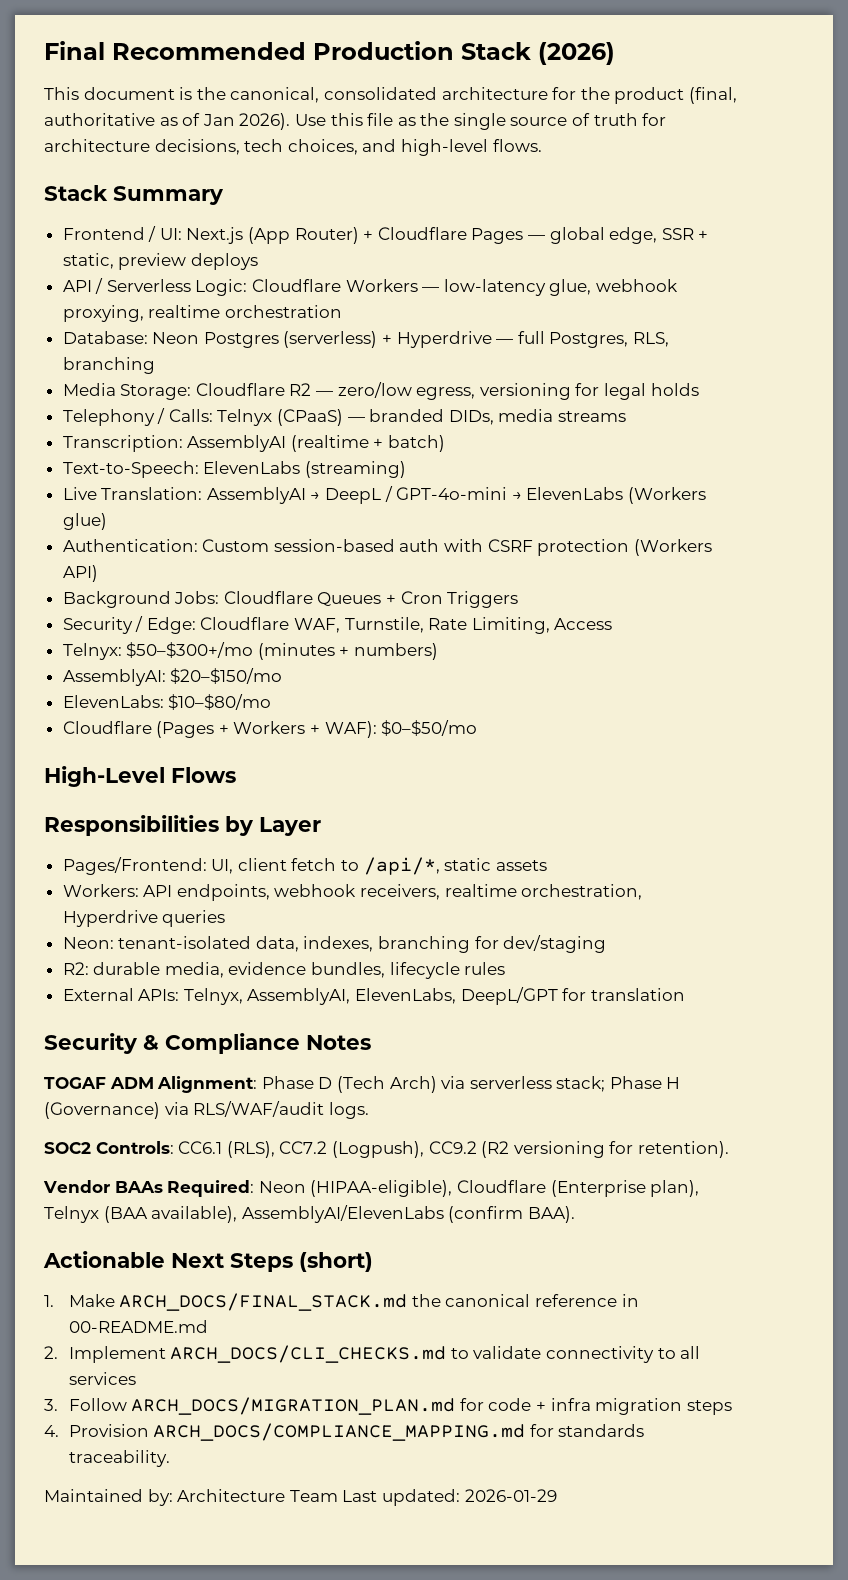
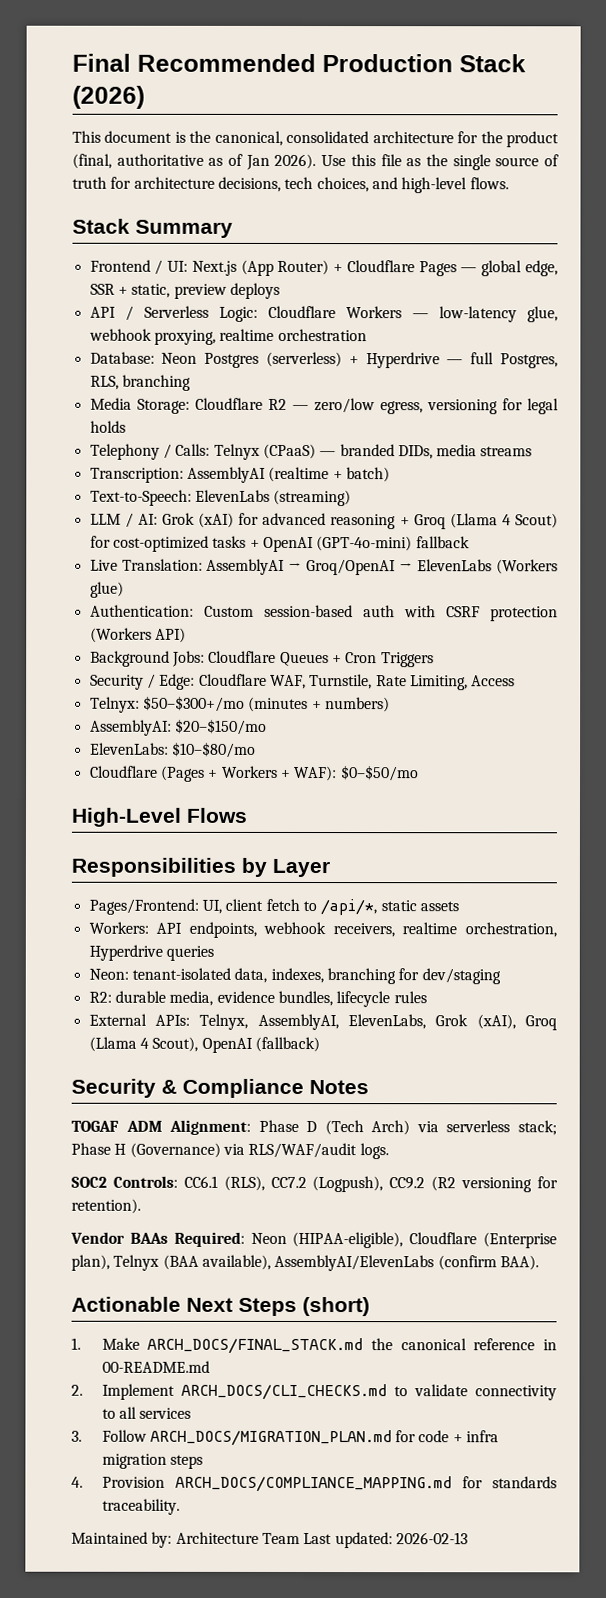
(406, 469) none -> [89,512,558,530] [89,535,470,553] // LLM / AI: Grok (xAI) for advanced reasoning + Groq (Llama 4 Scout) for cost-optimized tasks + OpenAI (GPT-4o-mini) fallback
[325,486,508,504] DeepL / GPT-4o-mini -> [306,559,397,576] Groq/OpenAI
[460,987,685,1005] DeepL/GPT for translation -> [435,1014,557,1031] [88,1036,320,1053] Grok (xAI), Groq (Llama 4 Scout), OpenAI (fallback)
[464,1489,557,1502] 2026-01-29 -> [395,1532,468,1545] 2026-02-13

